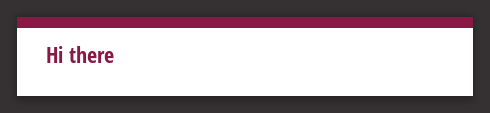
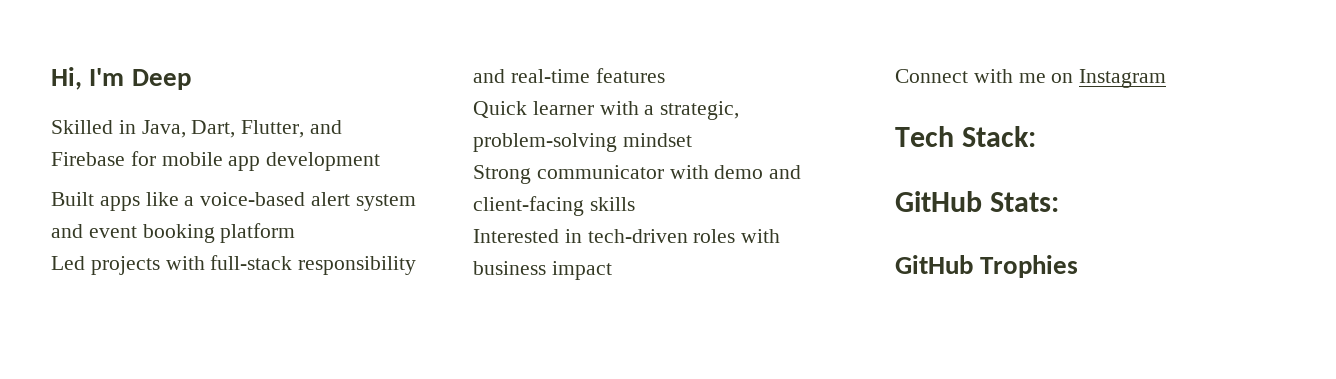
[46,46,114,63] Hi there -> [51,67,191,90] [51,120,343,138] [51,151,381,171] [51,192,416,211] [51,223,296,243] [51,255,417,275] [473,68,665,83] [473,101,740,120] [473,133,692,152] [473,165,802,184] [473,196,635,216] [473,229,781,243] [473,261,612,280] [895,69,1167,88] [895,126,1037,147] [895,191,1060,212] [895,255,1079,278] Hi, I'm Deep // Skilled in Java, Dart, Flutter, and Firebase for mobile app development // Built apps like a voice-based alert system and event booking platform // Led projects with full-stack responsibility and real-time features // Quick learner with a strategic, problem-solving mindset // Strong communicator with demo and client-facing skills // Interested in tech-driven roles with business impact // Connect with me on Instagram // Tech Stack: // GitHub Stats: // GitHub Trophies

